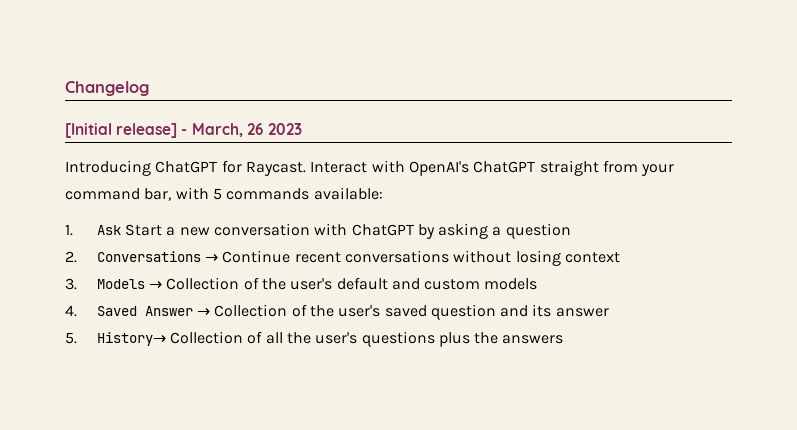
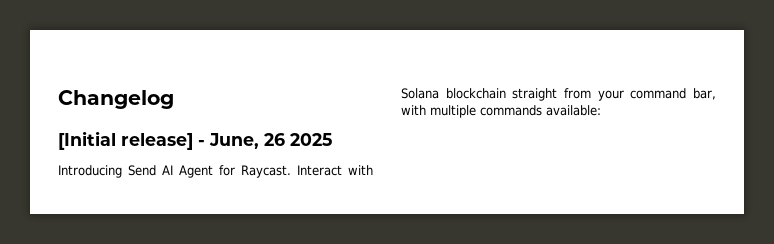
[191,123,302,137] [65,160,218,176] March, 26 2023 // Introducing ChatGPT -> [209,133,332,149] [58,165,213,178] June, 26 2025 // Introducing Send AI Agent
[408,161,536,176] OpenAI's ChatGPT -> [401,88,506,99] Solana blockchain
[212,188,222,200] 5 -> [430,105,476,118] multiple
[65,223,571,239] [65,250,620,266] [65,277,538,290] [65,304,609,320] [65,331,564,347] // 1. Ask Start a new conversation with ChatGPT by asking a question // 2. Conversations → Continue recent conversations without losing context // 3. Models → Collection of the user's default and custom models // 4. Saved Answer → Collection of the user's saved question and its answer // 5. History→ Collection of all the user's questions plus the answers -> (601, 110) none

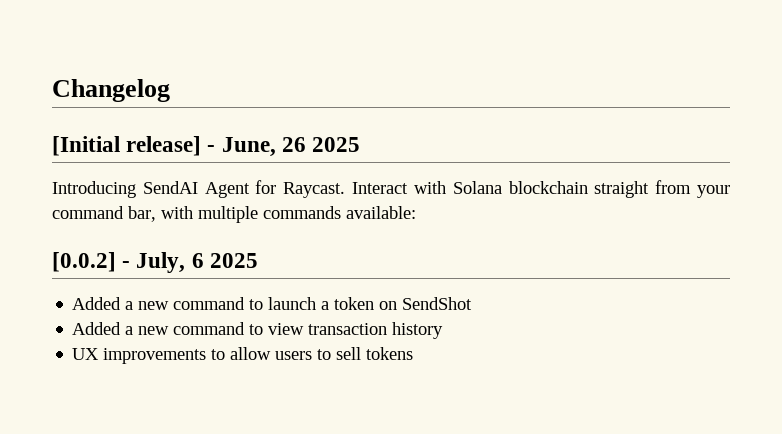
[128,165,173,176] Send AI -> [142,181,198,194] SendAI
(601, 110) none -> [52,252,258,273] [72,297,473,310] [72,322,444,339] [72,347,414,364] // [0.0.2] - July, 6 2025 // Added a new command to launch a token on SendShot // Added a new command to view transaction history // UX improvements to allow users to sell tokens

